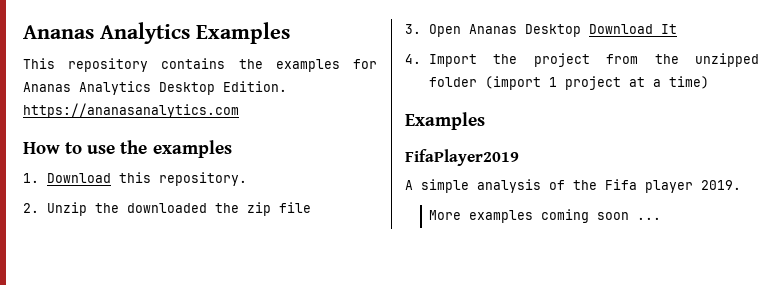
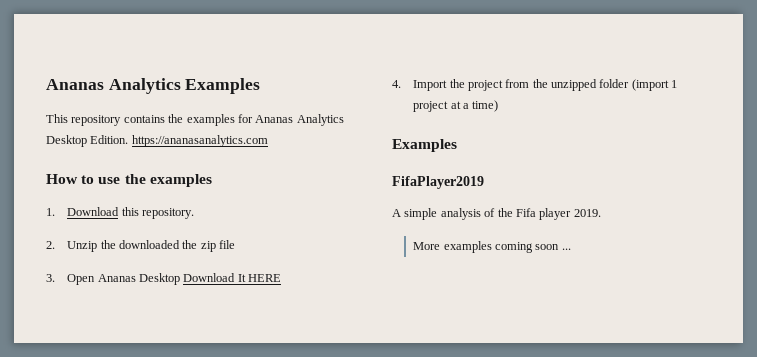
(677, 29) none -> [247,274,281,282] HERE

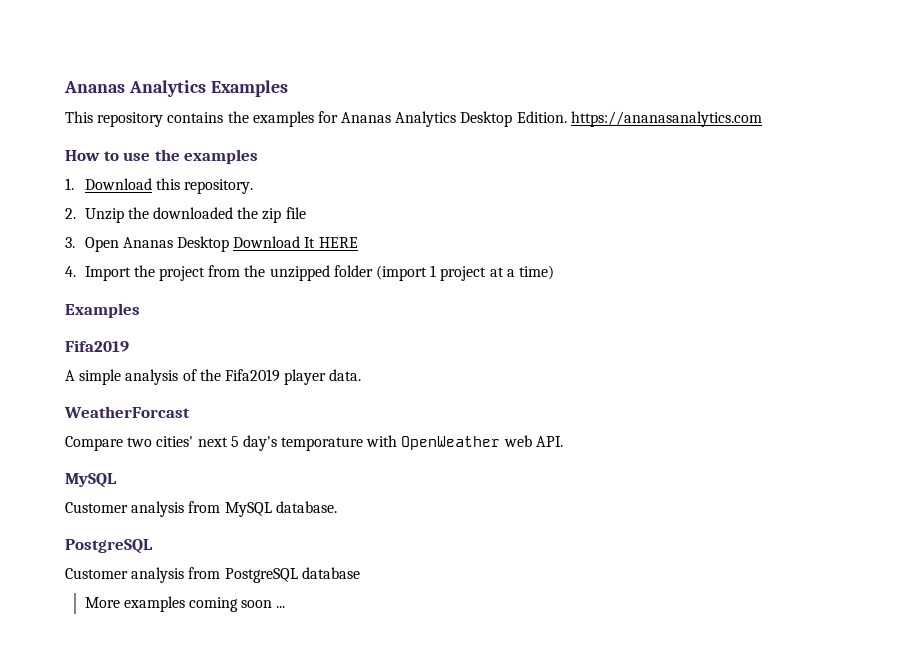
[392,176,484,189] FifaPlayer2019 -> [65,340,129,352] Fifa2019
[515,208,601,220] Fifa player 2019. -> [224,369,362,385] [64,406,190,418] [65,435,563,451] [65,473,117,488] [65,501,337,517] [65,539,153,554] [65,567,360,583] Fifa2019 player data. // WeatherForcast // Compare two cities' next 5 day's temporature with OpenWeather web API. // MySQL // Customer analysis from MySQL database. // PostgreSQL // Customer analysis from PostgreSQL database

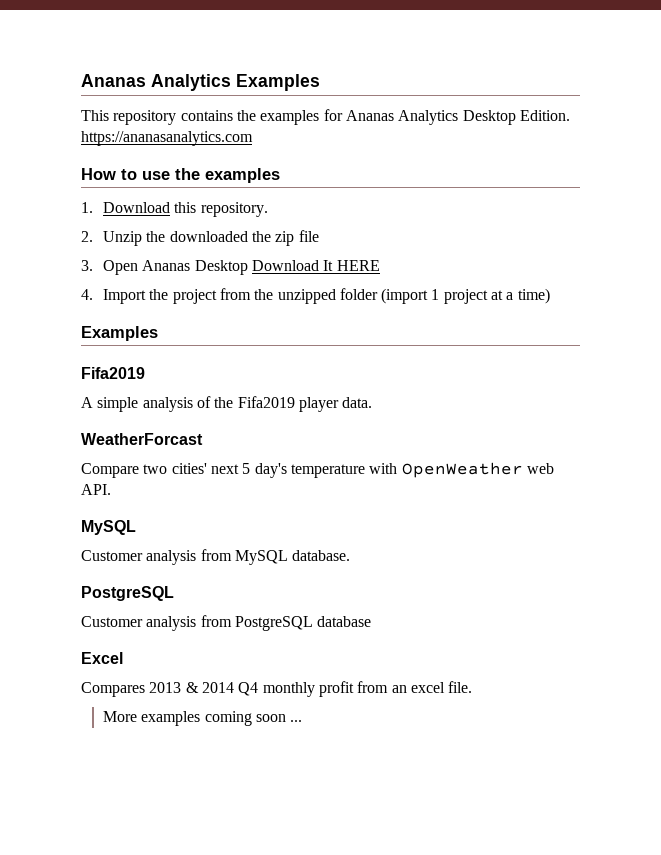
[281,437,364,451] temporature -> [290,464,365,478] temperature
(360, 573) none -> [81,652,123,664] [81,681,473,697] // Excel // Compares 2013 & 2014 Q4 monthly profit from an excel file.

